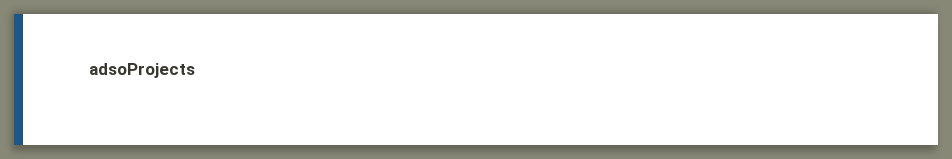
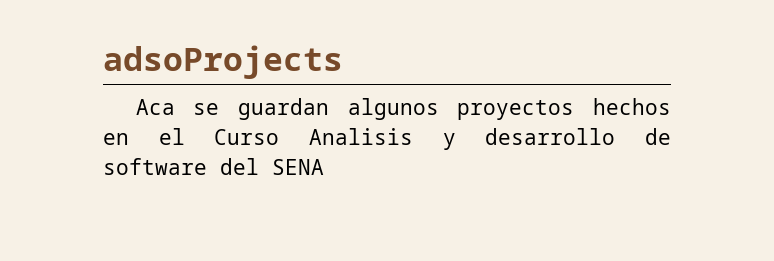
(195, 70) none -> [135,98,671,120] [103,128,671,150] [103,158,324,175] // Aca se guardan algunos proyectos hechos en el Curso Analisis y desarrollo de software del SENA

